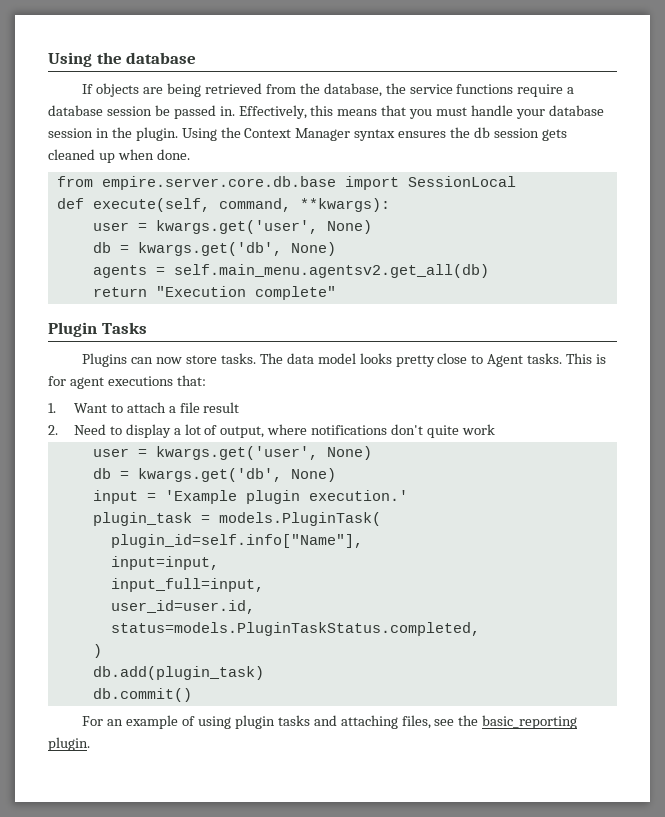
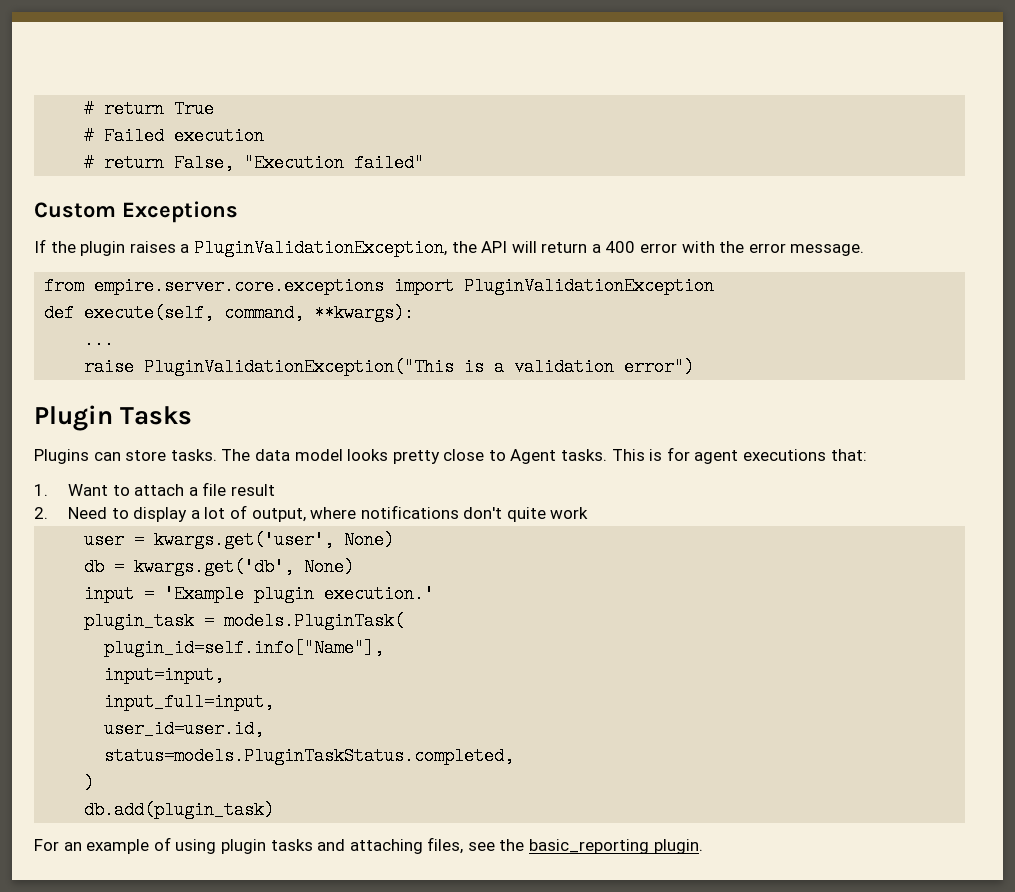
[48,52,197,67] [82,83,575,97] [48,105,604,119] [48,127,567,141] [48,149,190,163] [56,176,516,190] [56,198,390,212] [92,220,372,234] [92,242,336,256] [92,264,489,278] [92,286,336,300] Using the database // If objects are being retrieved from the database, the service functions require a database session be passed in. Effectively, this means that you must handle your database session in the plugin. Using the Context Manager syntax ensures the db session gets cleaned up when done. // from empire.server.core.db.base import SessionLocal // def execute(self, command, **kwargs): // user = kwargs.get('user', None) // db = kwargs.get('db', None) // agents = self.main_menu.agentsv2.get_all(db) // return "Execution complete" -> [84,100,215,118] [84,127,265,145] [84,154,425,172] [34,201,238,223] [34,239,865,257] [44,277,715,295] [44,304,415,322] [84,331,115,349] [84,358,695,376] # return True // # Failed execution // # return False, "Execution failed" // Custom Exceptions // If the plugin raises a PluginValidationException, the API will return a 400 error with the error message. // from empire.server.core.exceptions import PluginValidationException // def execute(self, command, **kwargs): // ... // raise PluginValidationException("This is a validation error")
[156,357,183,364] now -> (121, 456) none
[92,688,192,702] // db.commit() -> (275, 810) none

